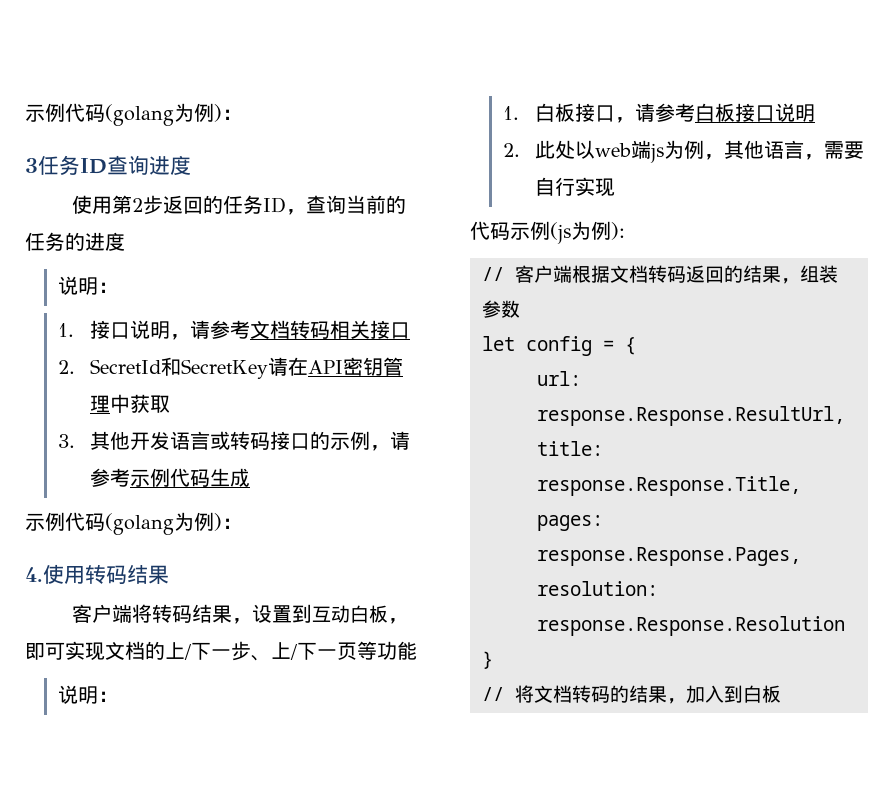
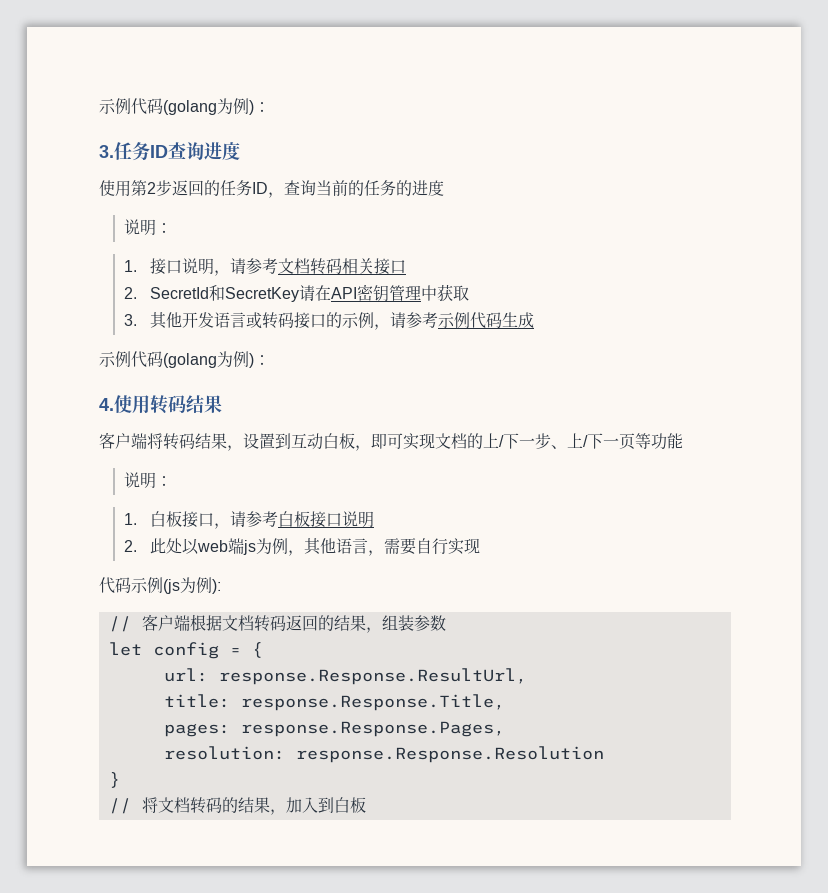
[25,103,242,126] [25,158,38,173] 示例代码(golang为例)： // 3 -> [99,98,270,115] [99,145,114,158] 示例代码(golang为例)： // 3.

